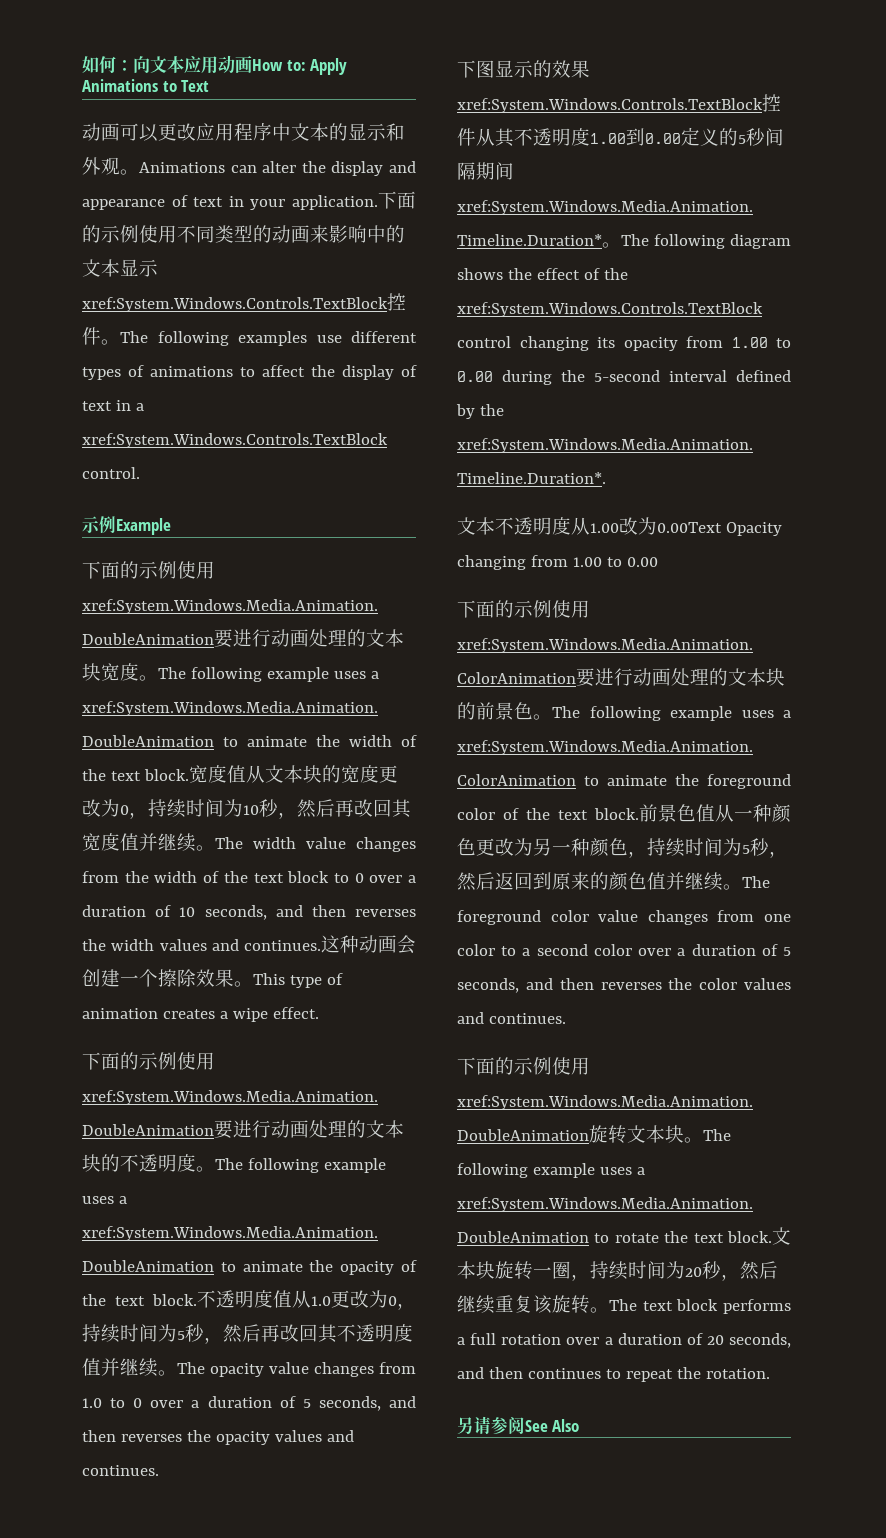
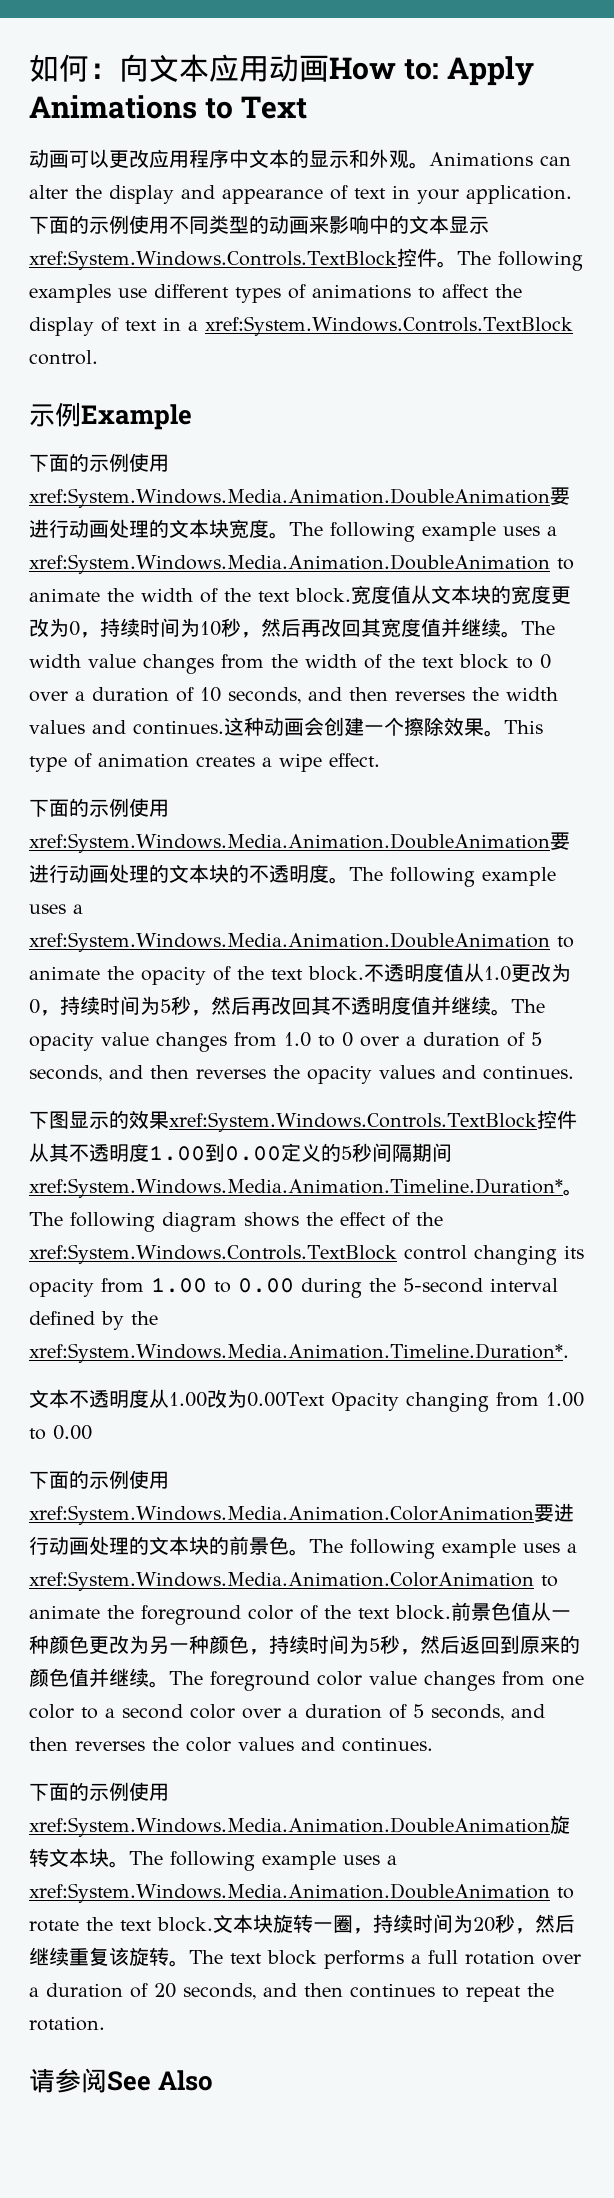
[457,1417,474,1434] 另 -> (105, 2023) none

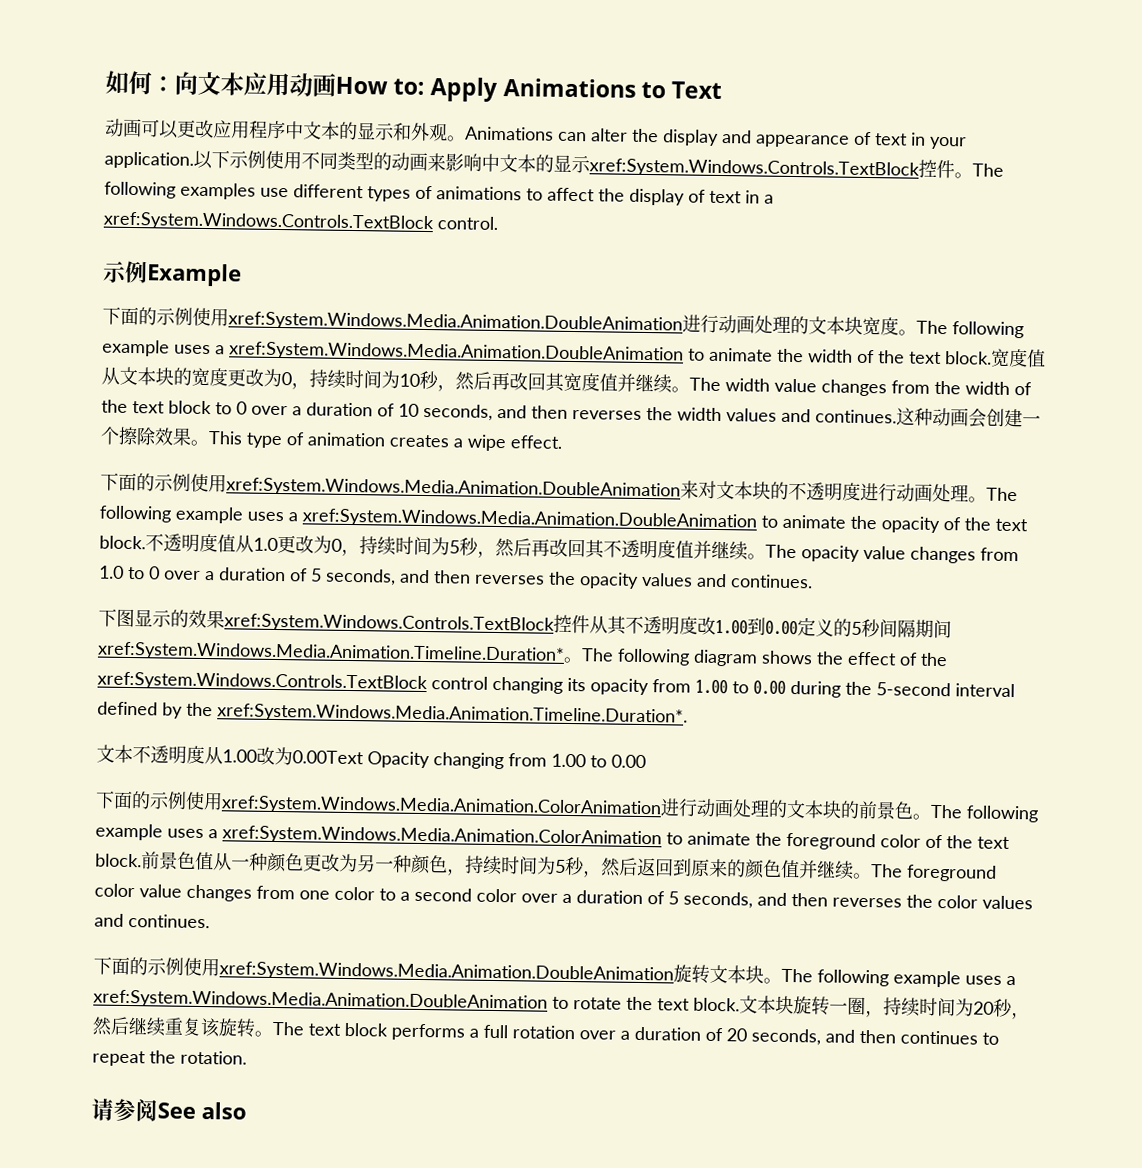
[29,215,89,234] 下面的 -> [193,150,230,170] 以下
[389,215,449,234] 的文本 -> [499,153,554,173] 文本的
[550,487,570,505] 要 -> (683, 322) none
[550,832,570,850] [29,864,169,883] 要进行动画处理的 -> [680,480,717,499] 来对
(329, 873) none -> [860,482,969,503] 进行动画处理
(149, 1152) none -> [697,616,716,635] 改
[534,1504,554,1522] 要 -> (662, 806) none
[158,2070,214,2091] Also -> [201,1102,247,1120] also

